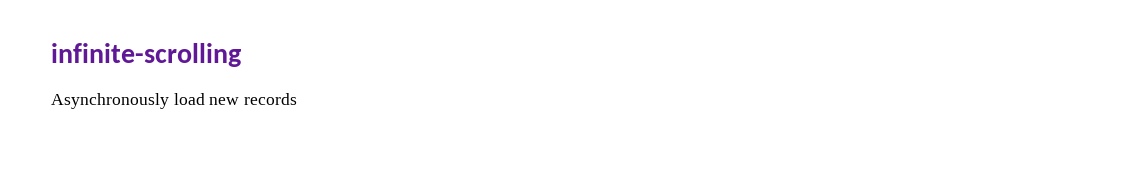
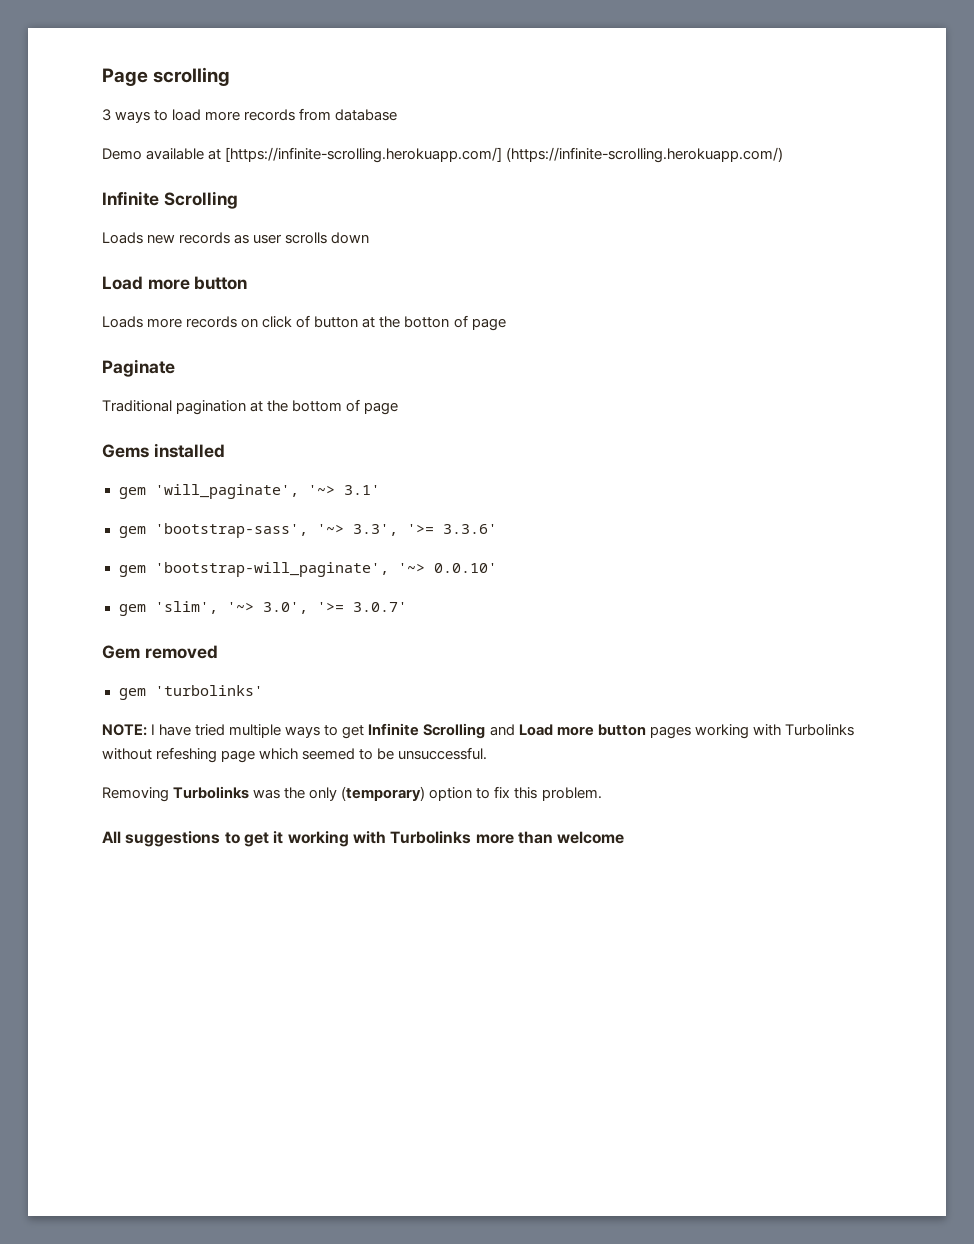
[51,43,241,67] [51,93,298,109] infinite-scrolling // Asynchronously load new records -> [102,67,231,86] [102,108,398,123] [102,147,784,163] [102,191,238,209] [102,232,370,244] [102,276,248,290] [102,315,506,331] [102,359,175,377] [102,399,399,415] [102,443,225,458] [118,484,380,499] [118,523,497,538] [118,562,497,577] [118,601,407,616] [102,645,218,659] [118,685,263,700] [102,723,854,739] [102,747,488,763] [102,786,602,802] [102,831,625,847] Page scrolling // 3 ways to load more records from database // Demo available at [https://infinite-scrolling.herokuapp.com/] (https://infinite-scrolling.herokuapp.com/) // Infinite Scrolling // Loads new records as user scrolls down // Load more button // Loads more records on click of button at the botton of page // Paginate // Traditional pagination at the bottom of page // Gems installed // gem 'will_paginate', '~> 3.1' // gem 'bootstrap-sass', '~> 3.3', '>= 3.3.6' // gem 'bootstrap-will_paginate', '~> 0.0.10' // gem 'slim', '~> 3.0', '>= 3.0.7' // Gem removed // gem 'turbolinks' // NOTE: I have tried multiple ways to get Infinite Scrolling and Load more button pages working with Turbolinks without refeshing page which seemed to be unsuccessful. // Removing Turbolinks was the only (temporary) option to fix this problem. // All suggestions to get it working with Turbolinks more than welcome

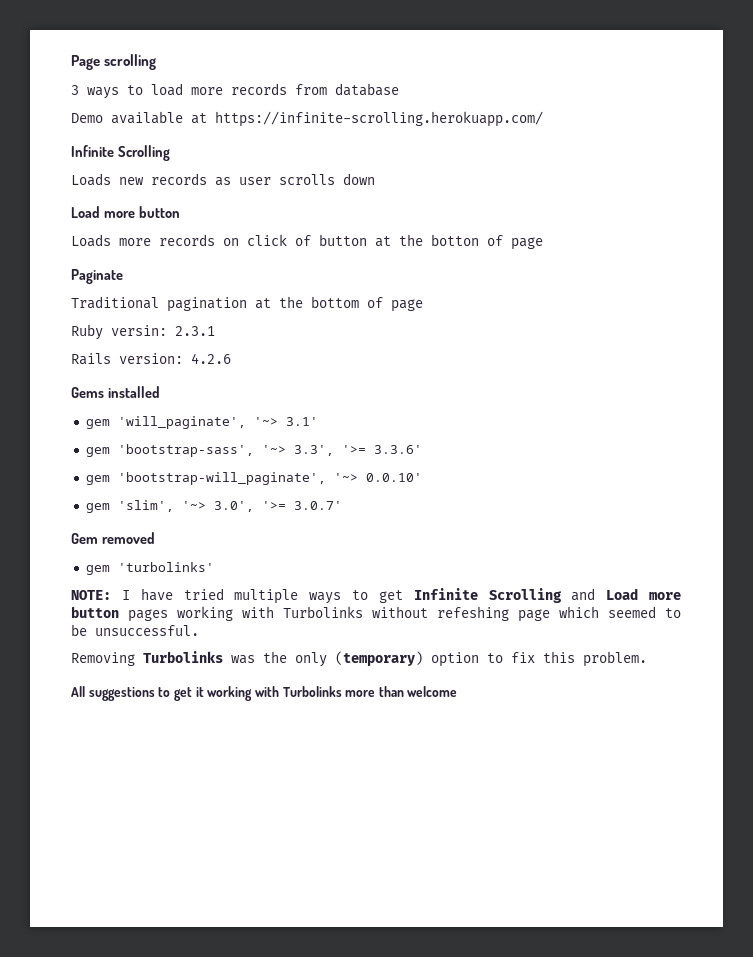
[225,147,784,163] [https://infinite-scrolling.herokuapp.com/] (https://infinite-scrolling.herokuapp.com/) -> [215,111,543,127] https://infinite-scrolling.herokuapp.com/
(399, 408) none -> [71,324,215,340] [71,353,231,365] // Ruby versin: 2.3.1 // Rails version: 4.2.6

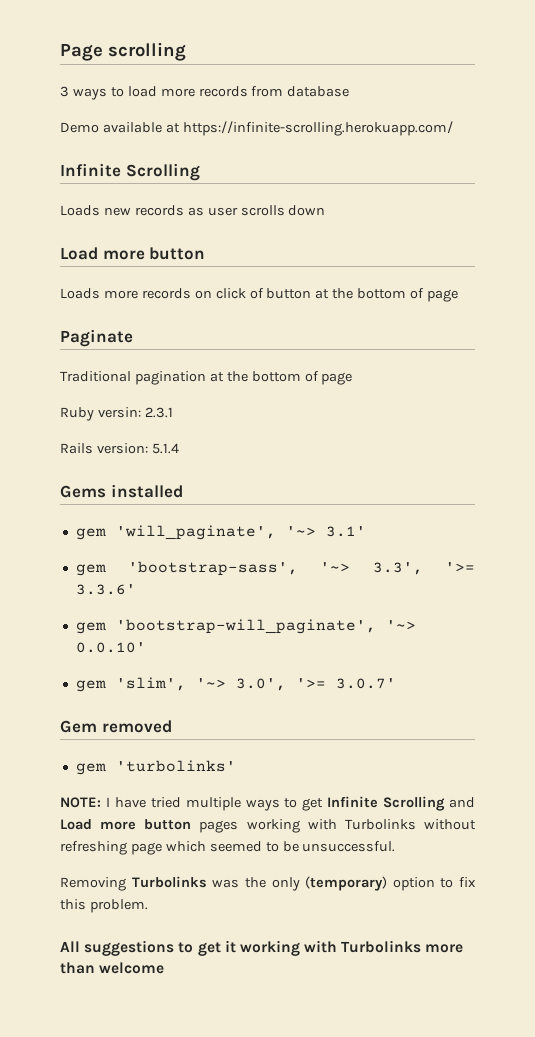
[431,234,479,246] botton -> [357,288,407,299] bottom
[191,353,231,364] 4.2.6 -> [151,443,179,454] 5.1.4
[437,606,509,621] refeshing -> [60,841,127,855] refreshing

